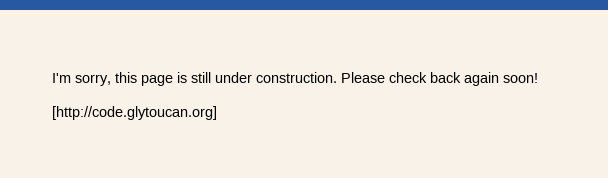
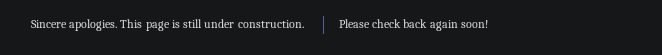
[52,72,137,86] I'm sorry, this -> [31,19,143,31] Sincere apologies. This
[52,106,217,120] // [http://code.glytoucan.org] -> (488, 24) none

